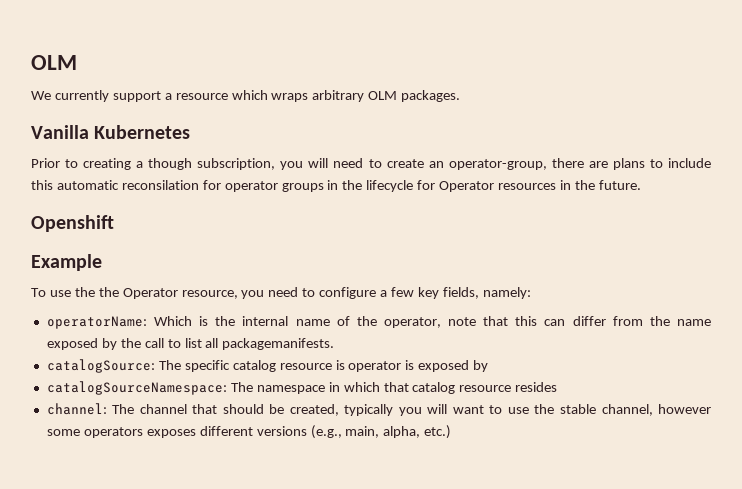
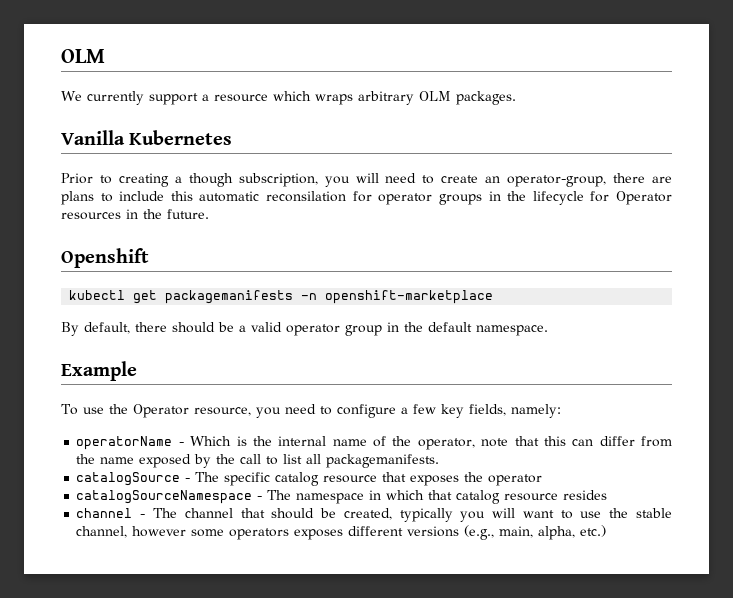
(114, 223) none -> [69,290,494,304] [61,322,548,336] // kubectl get packagemanifests -n openshift-marketplace // By default, there should be a valid operator group in the default namespace.
[98,287,119,297] the -> (128, 409) none
[46,316,147,329] operatorName: -> [76,436,184,450] operatorName -
[46,359,155,373] catalogSource: -> [76,472,191,486] catalogSource -
[335,360,489,372] [46,381,227,395] is operator is exposed by // catalogSourceNamespace: -> [382,472,543,486] [76,490,263,504] that exposes the operator // catalogSourceNamespace -
[46,403,107,415] channel: -> [76,508,146,518] channel -

